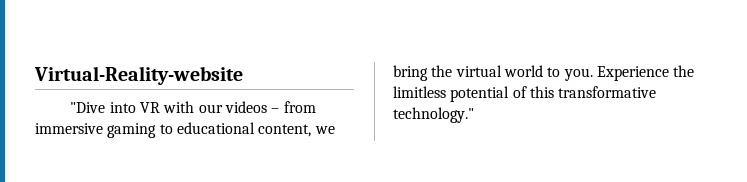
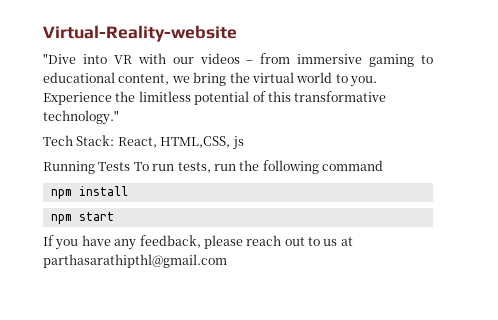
(474, 115) none -> [43,135,244,150] [43,160,383,174] [50,186,128,199] [50,212,114,224] [43,235,353,250] [43,254,227,268] // Tech Stack: React, HTML,CSS, js // Running Tests To run tests, run the following command // npm install // npm start // If you have any feedback, please reach out to us at parthasarathipthl@gmail.com

